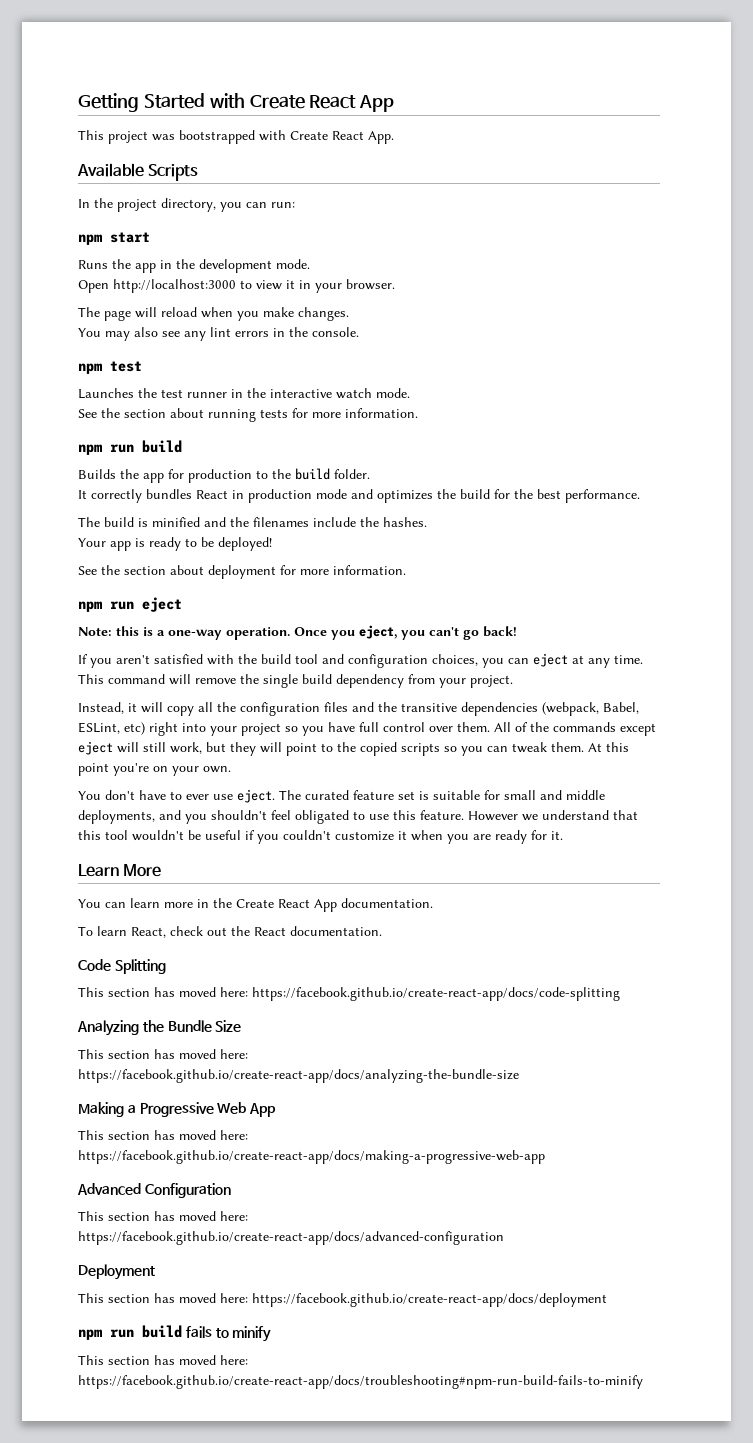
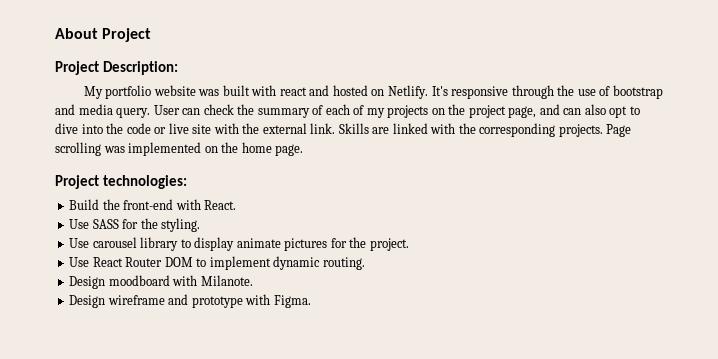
[78,93,395,112] [78,130,394,144] [77,163,199,181] [78,198,295,212] [78,232,150,245] [78,259,310,273] [78,279,395,293] [78,307,349,321] [78,327,359,341] [78,361,142,374] [78,388,410,399] [78,408,418,422] [78,440,182,455] [78,468,370,483] [78,489,640,503] [78,517,427,527] [78,537,272,551] [78,565,406,579] [78,597,182,612] [78,625,517,640] [78,653,643,668] [78,674,513,688] [78,702,639,716] [78,722,656,736] [78,741,629,756] [78,763,231,776] [78,789,605,803] [78,810,638,824] [78,830,563,844] [78,864,162,877] [78,898,433,912] [78,926,382,938] [78,959,166,974] [78,987,620,1001] [77,1020,242,1036] [78,1049,248,1059] [78,1069,519,1083] [78,1102,277,1117] [78,1130,248,1140] [78,1150,545,1164] [77,1183,231,1198] [78,1211,248,1221] [78,1231,504,1245] [78,1264,155,1280] [78,1293,607,1307] [78,1325,272,1342] [78,1355,248,1365] [78,1375,643,1389] Getting Started with Create React App // This project was bootstrapped with Create React App. // Available Scripts // In the project directory, you can run: // npm start // Runs the app in the development mode. // Open http://localhost:3000 to view it in your browser. // The page will reload when you make changes. // You may also see any lint errors in the console. // npm test // Launches the test runner in the interactive watch mode. // See the section about running tests for more information. // npm run build // Builds the app for production to the build folder. // It correctly bundles React in production mode and optimizes the build for the best performance. // The build is minified and the filenames include the hashes. // Your app is ready to be deployed! // See the section about deployment for more information. // npm run eject // Note: this is a one-way operation. Once you eject, you can't go back! // If you aren't satisfied with the build tool and configuration choices, you can eject at any time. This command will remove the single build dependency from your project. // Instead, it will copy all the configuration files and the transitive dependencies (webpack, Babel, ESLint, etc) right into your project so you have full control over them. All of the commands except eject will still work, but they will point to the copied scripts so you can tweak them. At this point you're on your own. // You don't have to ever use eject. The curated feature set is suitable for small and middle deployments, and you shouldn't feel obligated to use this feature. However we understand that this tool wouldn't be useful if you couldn't customize it when you are ready for it. // Learn More // You can learn more in the Create React App documentation. // To learn React, check out the React documentation. // Code Splitting // This section has moved here: https://facebook.github.io/create-react-app/docs/code-splitting // Analyzing the Bundle Size // This section has moved here: https://facebook.github.io/create-react-app/docs/analyzing-the-bundle-size // Making a Progressive Web App // This section has moved here: https://facebook.github.io/create-react-app/docs/making-a-progressive-web-app // Advanced Configuration // This section has moved here: https://facebook.github.io/create-react-app/docs/advanced-configuration // Deployment // This section has moved here: https://facebook.github.io/create-react-app/docs/deployment // npm run build fails to minify // This section has moved here: https://facebook.github.io/create-react-app/docs/troubleshooting#npm-run-build-fails-to-minify -> [55,28,152,42] [55,61,179,75] [83,85,663,99] [55,104,640,118] [55,123,632,137] [55,142,304,156] [55,175,188,189] [69,199,237,210] [69,218,201,232] [69,237,409,251] [69,256,365,270] [69,275,253,289] [69,294,311,308] About Project // Project Description: // My portfolio website was built with react and hosted on Netlify. It's responsive through the use of bootstrap and media query. User can check the summary of each of my projects on the project page, and can also opt to dive into the code or live site with the external link. Skills are linked with the corresponding projects. Page scrolling was implemented on the home page. // Project technologies: // Build the front-end with React. // Use SASS for the styling. // Use carousel library to display animate pictures for the project. // Use React Router DOM to implement dynamic routing. // Design moodboard with Milanote. // Design wireframe and prototype with Figma.

